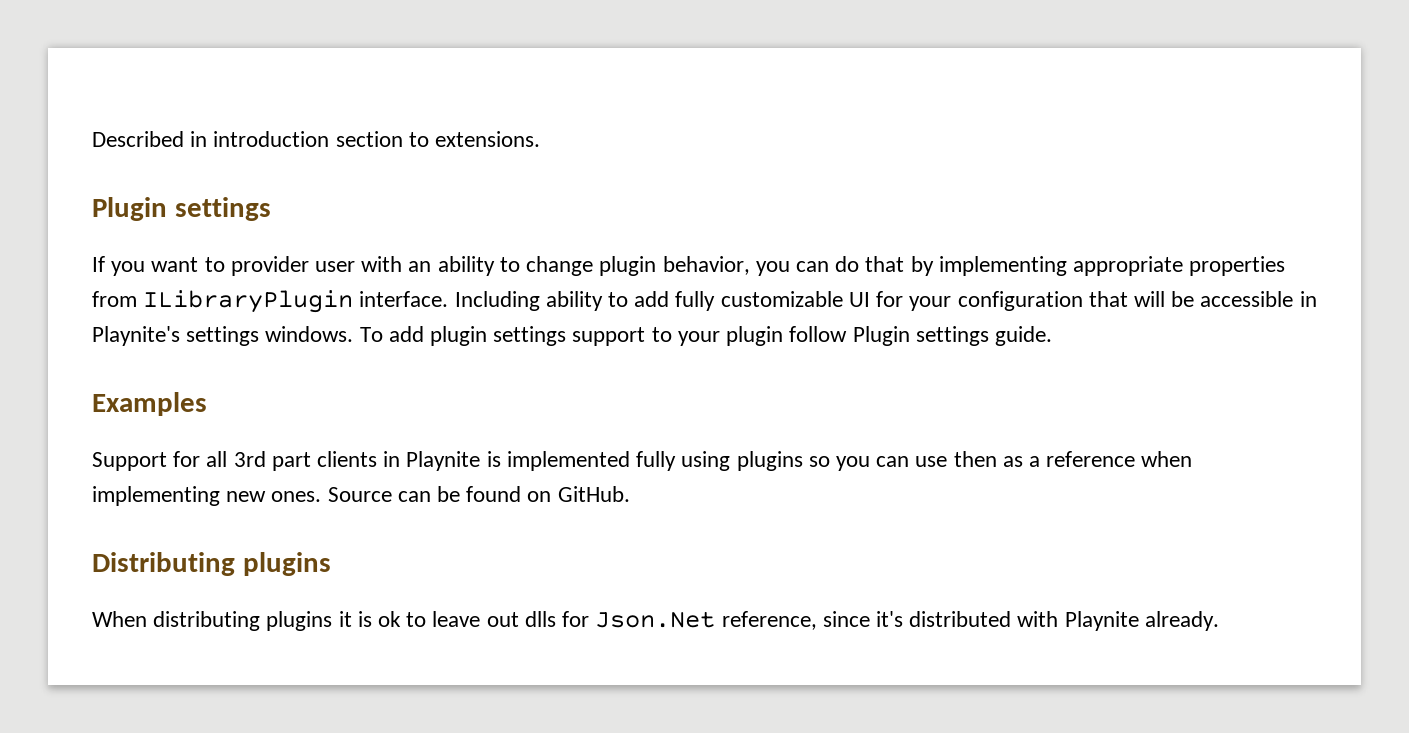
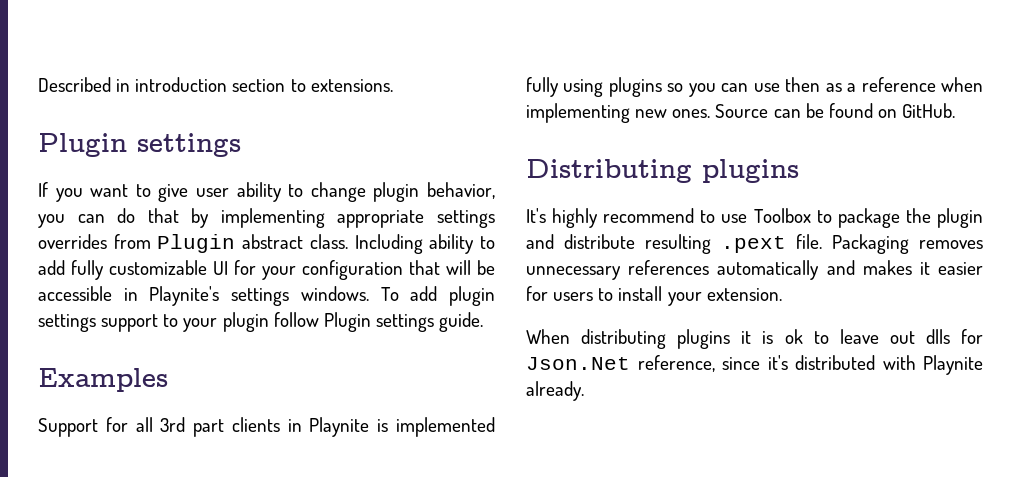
[230,256,432,276] provider user with an -> [158,184,229,202] give user
[1189,256,1286,276] [92,290,449,313] properties from ILibraryPlugin interface. -> [436,210,495,228] [38,234,348,253] settings overrides from Plugin abstract class.
(331, 564) none -> [526,208,983,228] [526,234,983,254] [526,260,984,280] [526,286,782,306] // It's highly recommend to use Toolbox to package the plugin and distribute resulting .pext file. Packaging removes unnecessary references automatically and makes it easier for users to install your extension.

